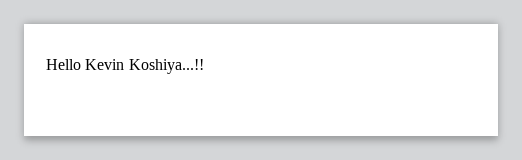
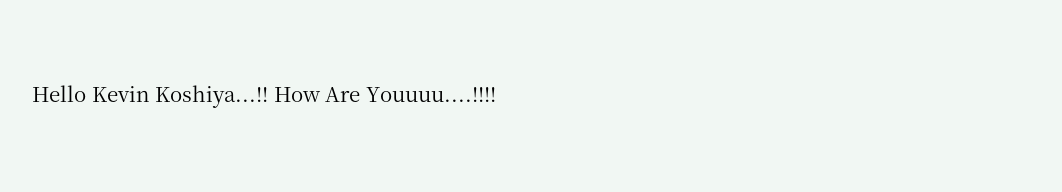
(204, 66) none -> [273,87,496,102] How Are Youuuu....!!!!

